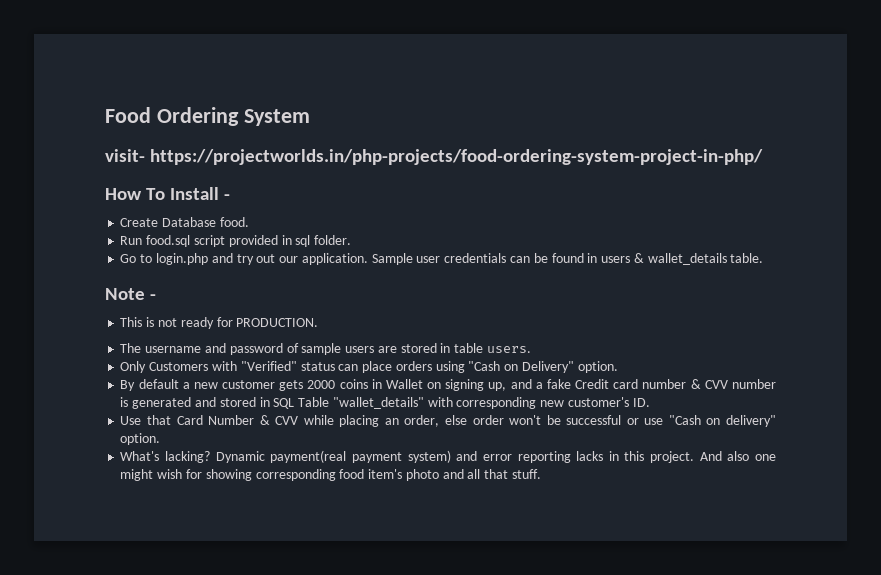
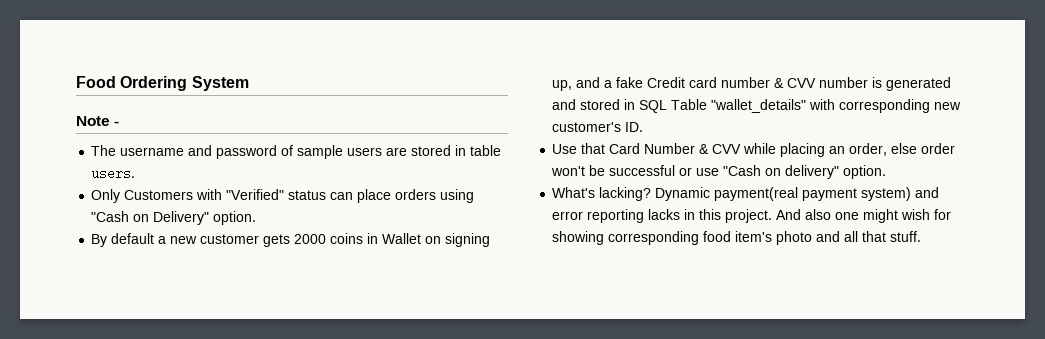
[105,149,764,165] [105,187,231,200] [120,217,249,227] [120,235,352,247] [120,253,764,265] [105,288,157,300] [120,317,319,329] visit- https://projectworlds.in/php-projects/food-ordering-system-project-in-php/ // How To Install - // Create Database food. // Run food.sql script provided in sql folder. // Go to login.php and try out our application. Sample user credentials can be found in users & wallet_details table. // Note - // This is not ready for PRODUCTION. -> [76,116,120,126] Note -

